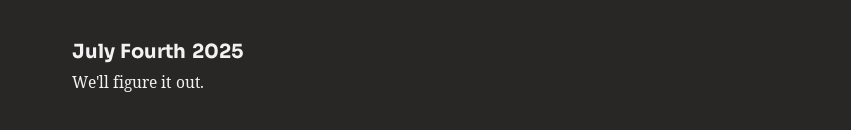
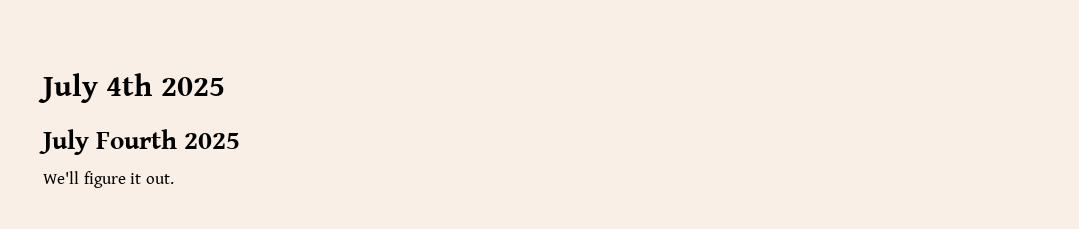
[72,43,115,63] July -> [38,73,225,103] [39,129,89,155] July 4th 2025 // July

